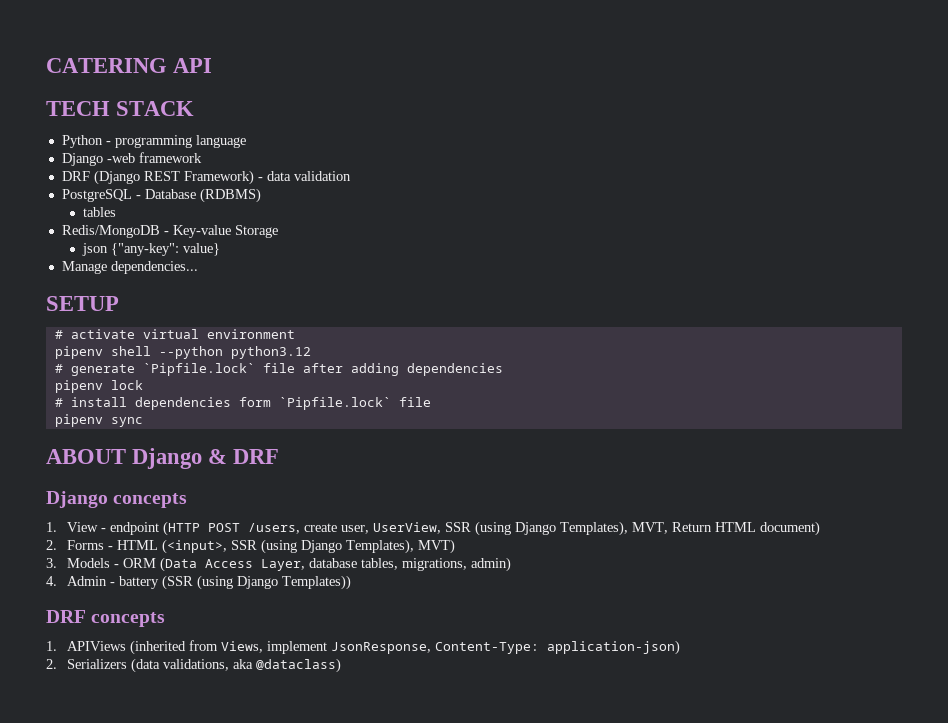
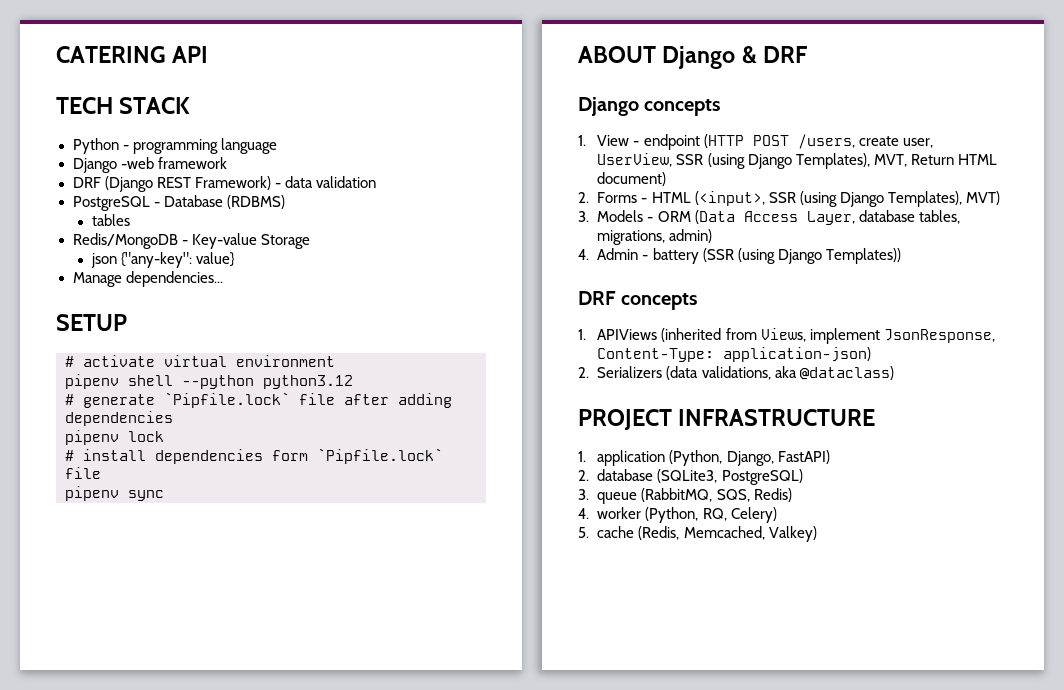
(341, 665) none -> [578,409,876,430] [578,450,830,466] [578,469,803,485] [578,488,792,504] [578,507,777,523] [578,526,817,542] // PROJECT INFRASTRUCTURE // 1. application (Python, Django, FastAPI) // 2. database (SQLite3, PostgreSQL) // 3. queue (RabbitMQ, SQS, Redis) // 4. worker (Python, RQ, Celery) // 5. cache (Redis, Memcached, Valkey)

